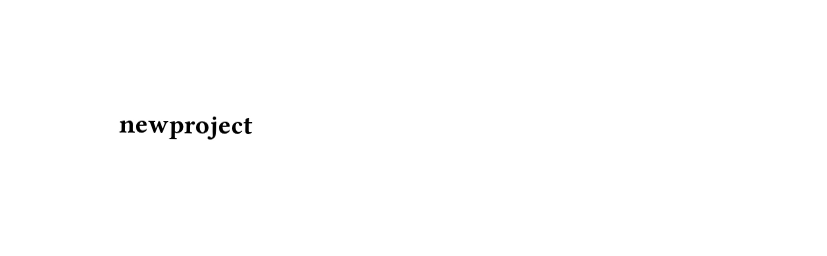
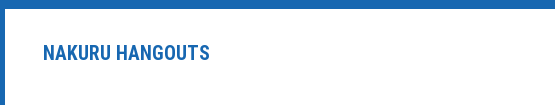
[118,115,254,141] newproject -> [43,45,211,60] NAKURU HANGOUTS

